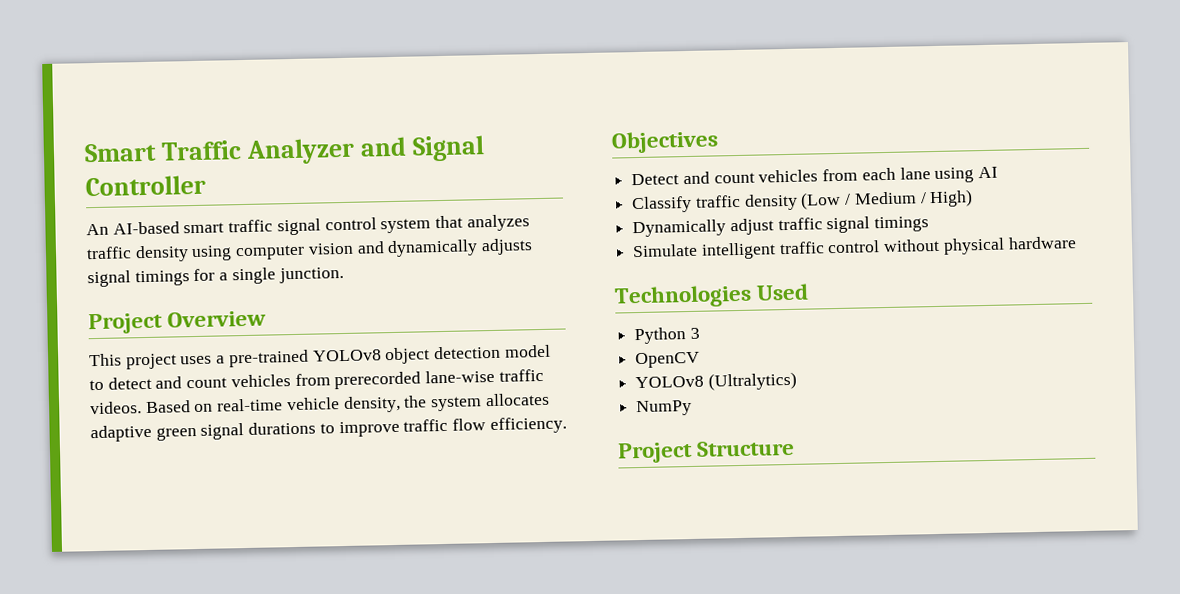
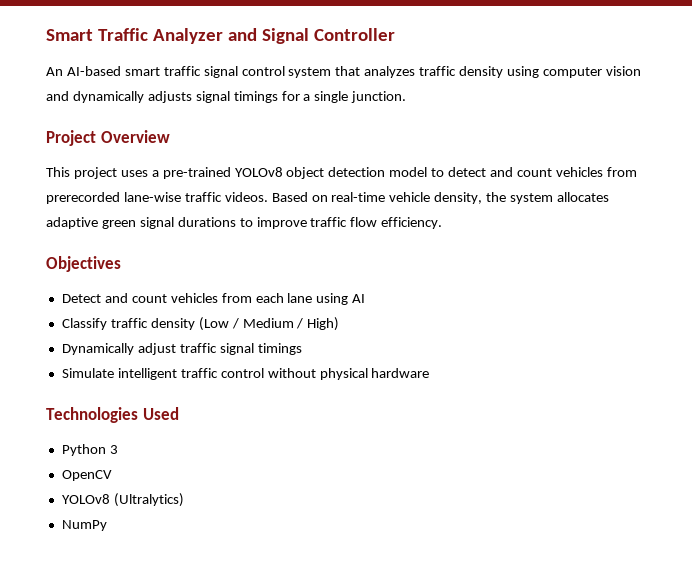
[617,439,796,464] // Project Structure -> (107, 525) none

